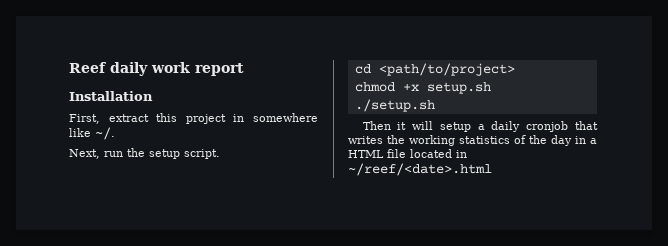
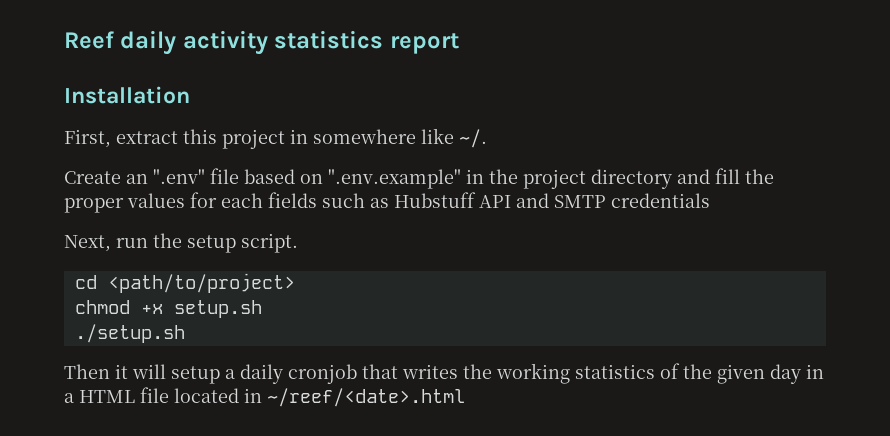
[151,62,190,73] work -> [182,30,384,55] activity statistics
(115, 133) none -> [64,168,774,189] [64,192,710,213] // Create an ".env" file based on ".env.example" in the project directory and fill the proper values for each fields such as Hubstuff API and SMTP credentials
(547, 139) none -> [717,364,765,384] given

